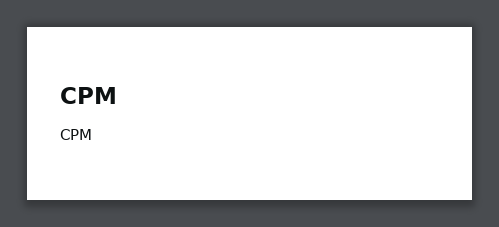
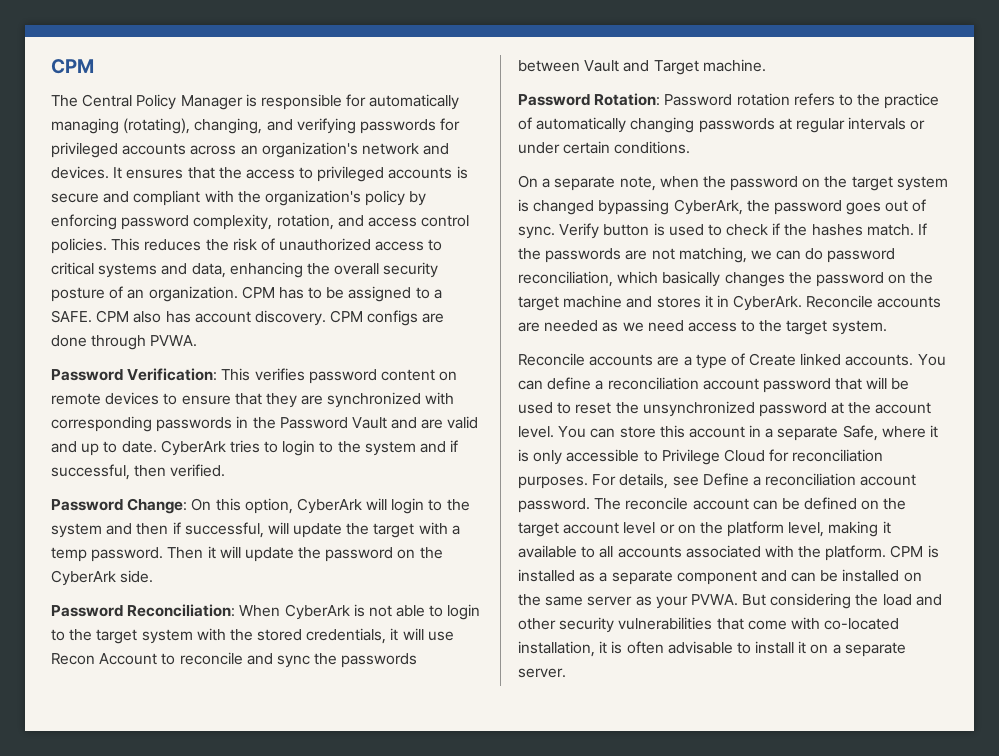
[60,129,92,140] CPM -> [51,94,460,110] [51,118,461,134] [51,142,450,158] [51,166,468,182] [51,190,427,206] [51,214,470,230] [51,238,443,254] [51,262,439,278] [51,286,442,302] [51,310,445,326] [51,335,198,350] [51,368,458,384] [51,392,455,408] [51,416,479,432] [51,440,459,456] [51,464,226,480] [51,498,470,514] [51,522,460,538] [51,546,443,562] [51,570,154,586] [51,604,481,620] [51,628,454,644] [51,652,418,668] [518,59,766,75] [518,93,940,109] [518,117,926,133] [518,141,691,154] [518,175,948,191] [518,199,927,215] [518,223,928,239] [518,247,896,263] [518,271,934,287] [518,295,942,311] [518,320,887,335] [518,353,946,369] [518,377,910,393] [518,401,932,417] [518,425,939,441] [518,449,884,465] [518,473,917,489] [518,497,907,513] [518,521,891,537] [518,545,939,561] [518,569,922,585] [518,593,942,609] [518,617,900,633] [518,641,906,657] [518,668,566,678] The Central Policy Manager is responsible for automatically managing (rotating), changing, and verifying passwords for privileged accounts across an organization's network and devices. It ensures that the access to privileged accounts is secure and compliant with the organization's policy by enforcing password complexity, rotation, and access control policies. This reduces the risk of unauthorized access to critical systems and data, enhancing the overall security posture of an organization. CPM has to be assigned to a SAFE. CPM also has account discovery. CPM configs are done through PVWA. // Password Verification: This verifies password content on remote devices to ensure that they are synchronized with corresponding passwords in the Password Vault and are valid and up to date. CyberArk tries to login to the system and if successful, then verified. // Password Change: On this option, CyberArk will login to the system and then if successful, will update the target with a temp password. Then it will update the password on the CyberArk side. // Password Reconciliation: When CyberArk is not able to login to the target system with the stored credentials, it will use Recon Account to reconcile and sync the passwords between Vault and Target machine. // Password Rotation: Password rotation refers to the practice of automatically changing passwords at regular intervals or under certain conditions. // On a separate note, when the password on the target system is changed bypassing CyberArk, the password goes out of sync. Verify button is used to check if the hashes match. If the passwords are not matching, we can do password reconciliation, which basically changes the password on the target machine and stores it in CyberArk. Reconcile accounts are needed as we need access to the target system. // Reconcile accounts are a type of Create linked accounts. You can define a reconciliation account password that will be used to reset the unsynchronized password at the account level. You can store this account in a separate Safe, where it is only accessible to Privilege Cloud for reconciliation purposes. For details, see Define a reconciliation account password. The reconcile account can be defined on the target account level or on the platform level, making it available to all accounts associated with the platform. CPM is installed as a separate component and can be installed on the same server as your PVWA. But considering the load and other security vulnerabilities that come with co-located installation, it is often advisable to install it on a separate server.

